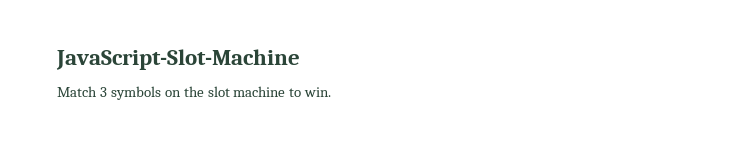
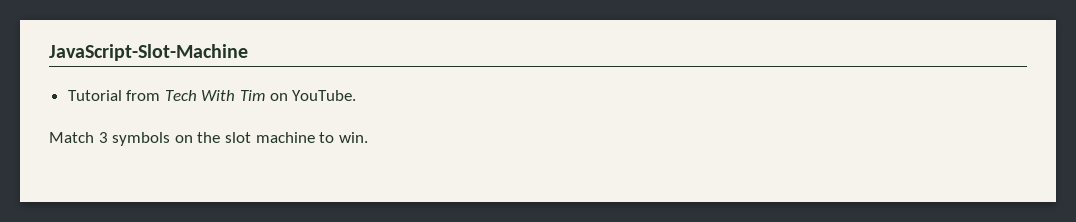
(300, 59) none -> [67,90,357,101] // Tutorial from Tech With Tim on YouTube.

